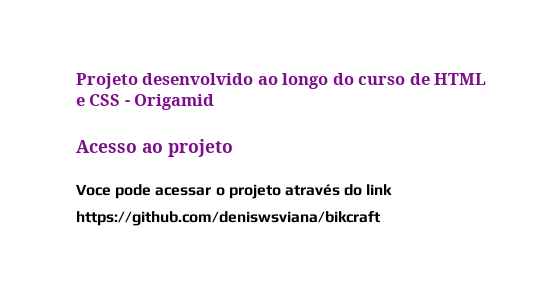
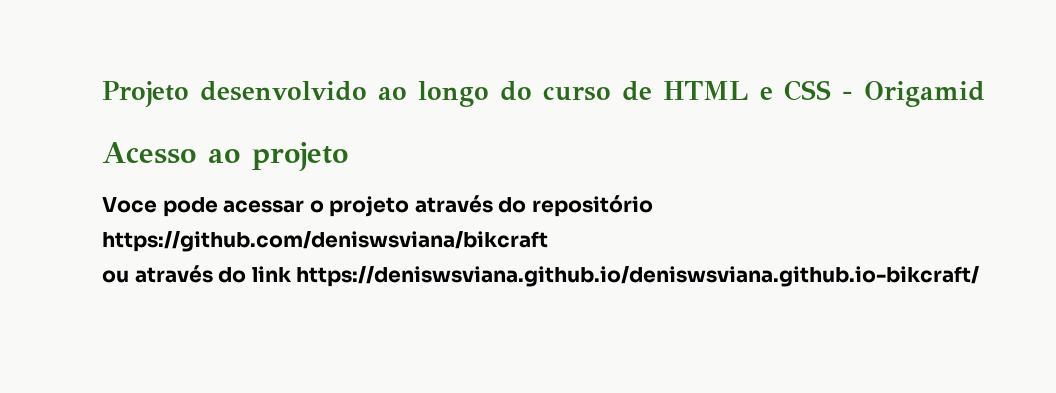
[366,184,393,195] [76,211,380,226] link https://github.com/deniswsviana/bikcraft -> [531,195,653,217] [102,231,548,252] [102,265,980,287] repositório https://github.com/deniswsviana/bikcraft // ou através do link https://deniswsviana.github.io/deniswsviana.github.io-bikcraft/

